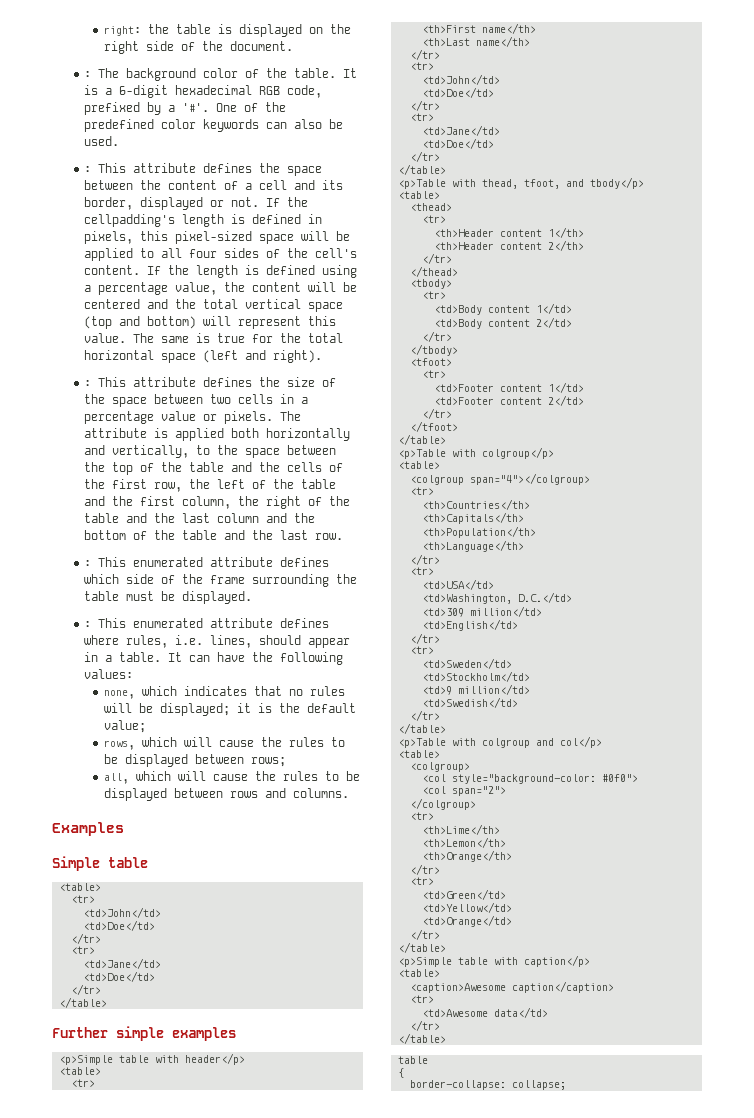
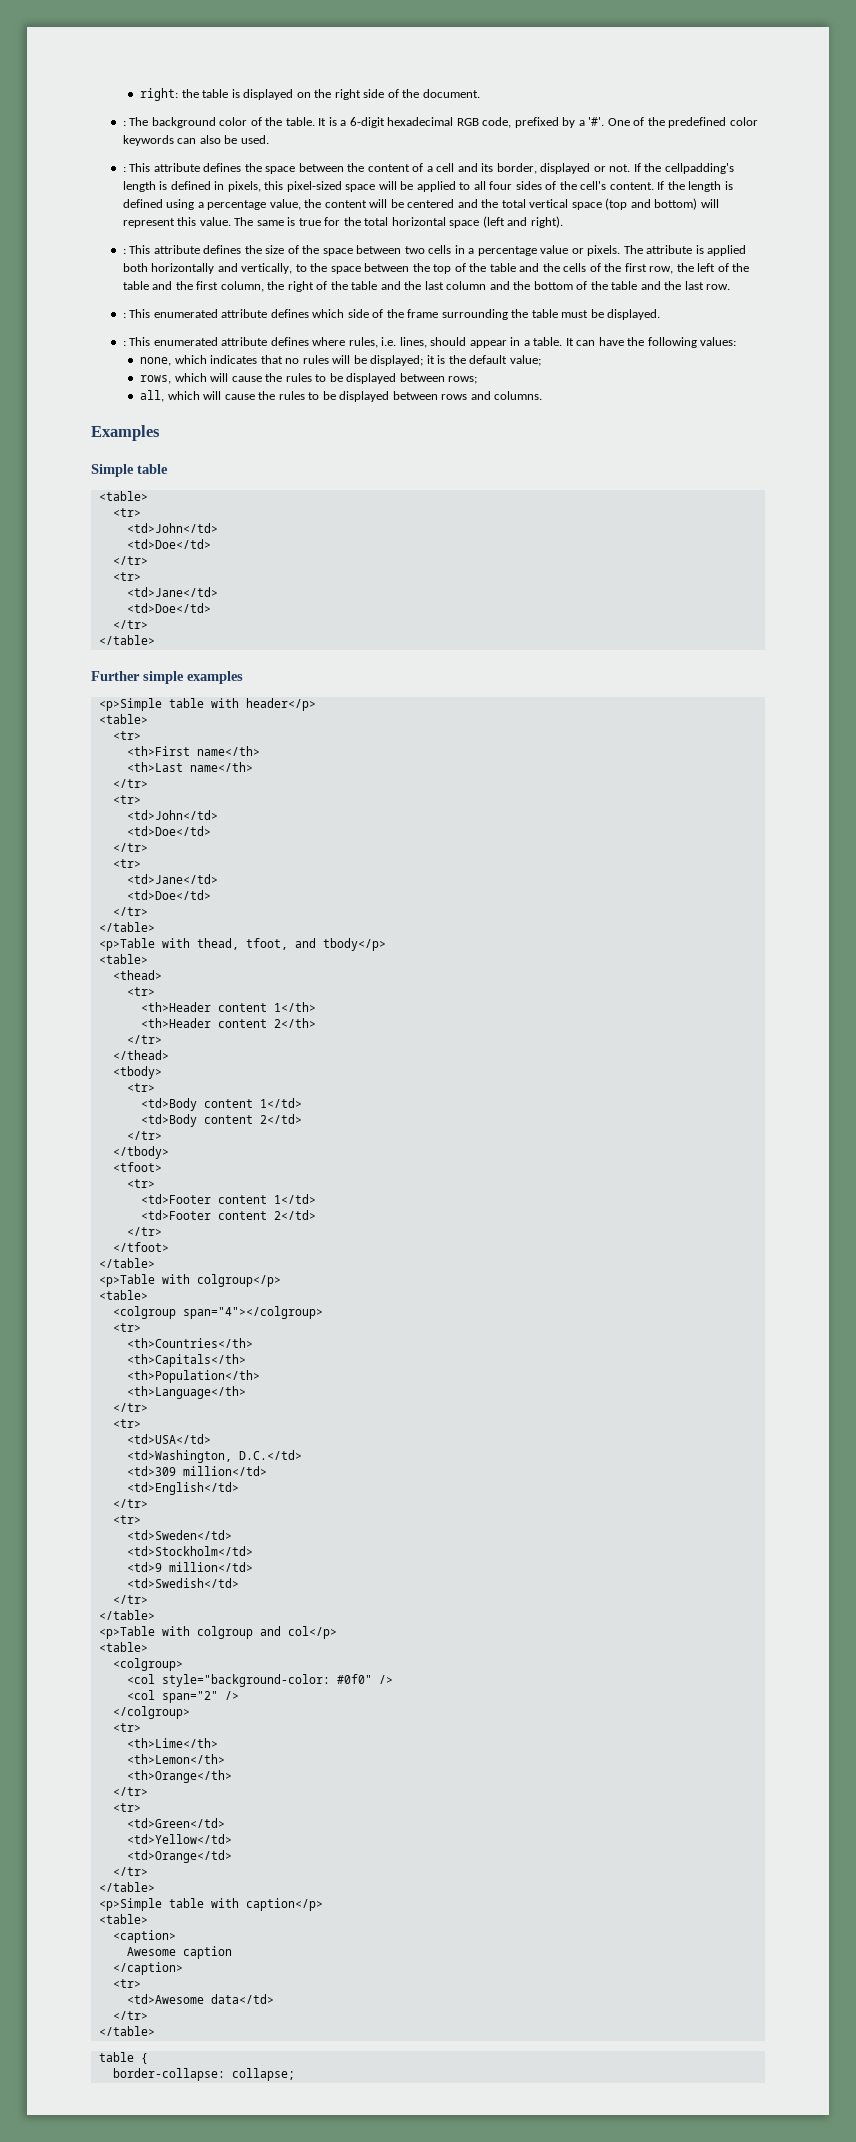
[602,774,639,782] [422,786,507,796] #0f0"> // <col span="2"> -> [336,1674,393,1684] [126,1690,239,1703] #0f0" /> // <col span="2" />
[410,981,615,993] <caption>Awesome caption</caption> -> [112,1930,176,1943] [126,1946,232,1959] [112,1962,183,1975] <caption> // Awesome caption // </caption>
(429, 1060) // -> (134, 2057) none

